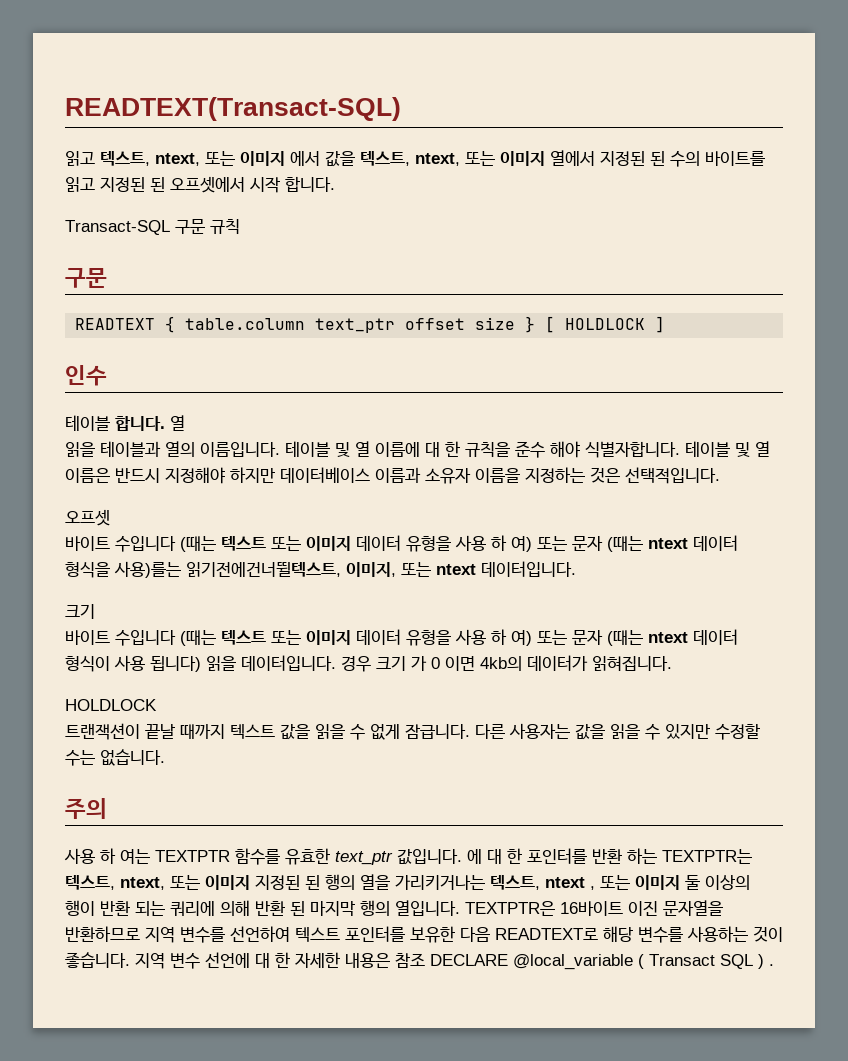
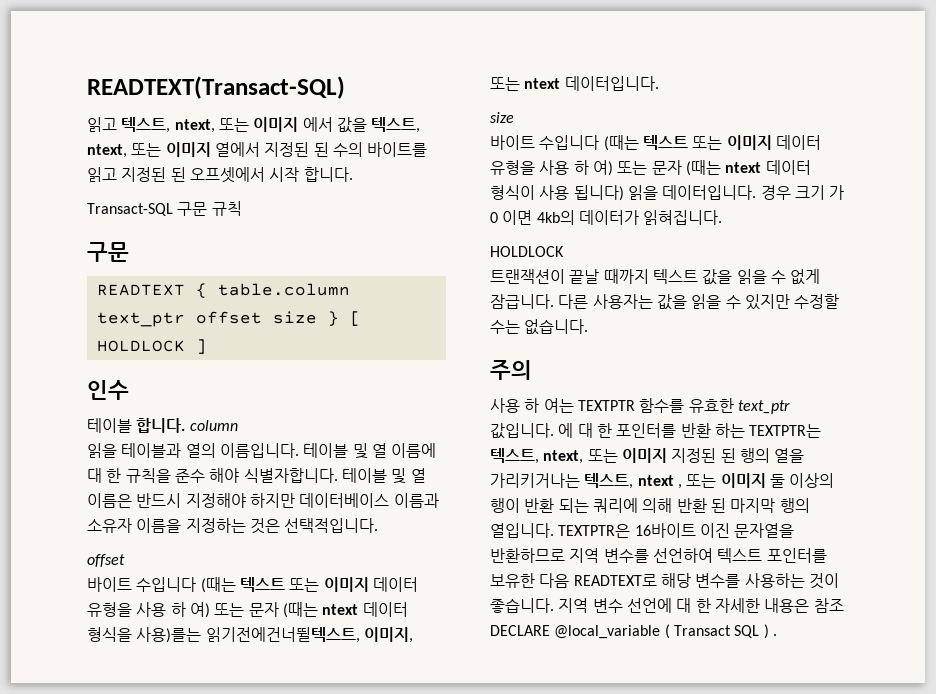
[170,415,185,431] 열 -> [189,420,238,431] column
[65,509,110,526] 오프셋 -> [87,554,125,567] offset
[65,604,95,619] 크기 -> [490,112,514,123] size

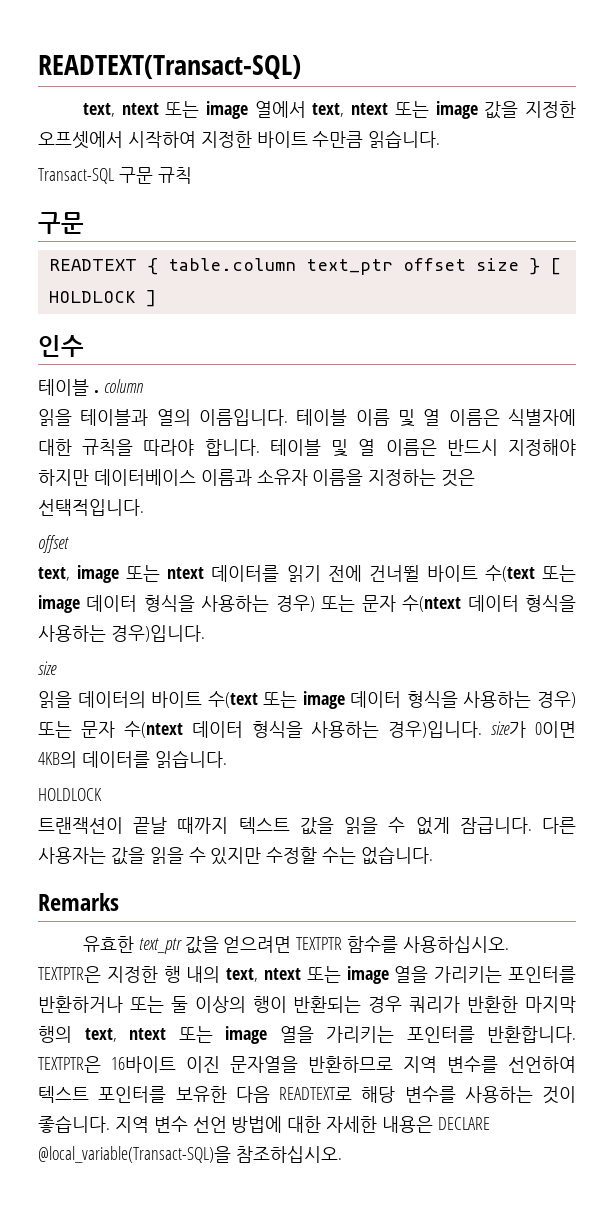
[87,117,421,133] [87,142,428,158] [87,167,353,183] 읽고 텍스트, ntext, 또는 이미지 에서 값을 텍스트, ntext, 또는 이미지 열에서 지정된 된 수의 바이트를 읽고 지정된 된 오프셋에서 시작 합니다. -> [82,101,576,119] [38,130,441,149] text, ntext 또는 image 열에서 text, ntext 또는 image 값을 지정한 오프셋에서 시작하여 지정한 바이트 수만큼 읽습니다.
[136,418,186,433] 합니다. -> [93,390,99,393] .
[352,443,437,459] [87,468,338,483] 및 열 이름에 대 한 규칙을 준수 해야 식별자합니다. -> [355,409,576,427] [38,439,260,456] 이름 및 열 이름은 식별자에 대한 규칙을 따라야 합니다.
[87,577,418,593] [87,602,408,618] [87,627,413,643] [490,76,659,91] [490,112,514,123] [490,135,821,151] [490,160,811,176] [490,185,845,201] [490,210,723,225] 바이트 수입니다 (때는 텍스트 또는 이미지 데이터 유형을 사용 하 여) 또는 문자 (때는 ntext 데이터 형식을 사용)를는 읽기전에건너뛸텍스트, 이미지, 또는 ntext 데이터입니다. // size // 바이트 수입니다 (때는 텍스트 또는 이미지 데이터 유형을 사용 하 여) 또는 문자 (때는 ntext 데이터 형식이 사용 됩니다) 읽을 데이터입니다. 경우 크기 가 0 이면 4kb의 데이터가 읽혀집니다. -> [38,565,577,583] [38,595,577,613] [38,625,205,642] [38,661,57,675] [38,691,576,709] [38,721,576,738] [38,750,227,768] text, image 또는 ntext 데이터를 읽기 전에 건너뛸 바이트 수(text 또는 image 데이터 형식을 사용하는 경우) 또는 문자 수(ntext 데이터 형식을 사용하는 경우)입니다. // size // 읽을 데이터의 바이트 수(text 또는 image 데이터 형식을 사용하는 경우) 또는 문자 수(ntext 데이터 형식을 사용하는 경우)입니다. size가 0이면 4KB의 데이터를 읽습니다.
[490,360,532,380] [490,398,790,414] [490,423,822,439] [490,448,805,464] [490,473,835,489] [490,498,810,513] [490,523,554,538] 주의 // 사용 하 여는 TEXTPTR 함수를 유효한 text_ptr 값입니다. 에 대 한 포인터를 반환 하는 TEXTPTR는 텍스트, ntext, 또는 이미지 지정된 된 행의 열을 가리키거나는 텍스트, ntext , 또는 이미지 둘 이상의 행이 반환 되는 쿼리에 의해 반환 된 마지막 행의 열입니다. -> [38,893,119,911] [82,936,509,954] [38,966,576,984] [38,996,577,1013] [38,1026,576,1044] Remarks // 유효한 text_ptr 값을 얻으려면 TEXTPTR 함수를 사용하십시오. TEXTPTR은 지정한 행 내의 text, ntext 또는 image 열을 가리키는 포인터를 반환하거나 또는 둘 이상의 행이 반환되는 경우 쿼리가 반환한 마지막 행의 text, ntext 또는 image 열을 가리키는 포인터를 반환합니다.
[626,598,844,613] [490,624,777,639] 선언에 대 한 자세한 내용은 참조 DECLARE @local_variable ( Transact SQL ) . -> [192,1116,490,1133] [38,1146,342,1163] 선언 방법에 대한 자세한 내용은 DECLARE @local_variable(Transact-SQL)을 참조하십시오.

